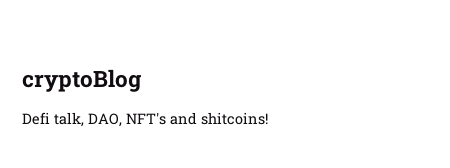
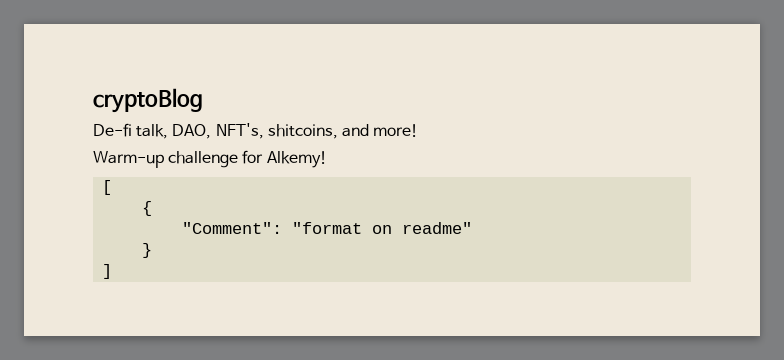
[22,112,50,125] Defi -> [93,123,132,137] De-fi
[126,112,268,125] NFT's and shitcoins! -> [215,123,419,139] [93,150,327,168] [102,180,113,195] [142,201,153,216] [182,222,473,234] [142,243,153,258] [102,264,113,279] NFT's, shitcoins, and more! // Warm-up challenge for Alkemy! // [ // { // "Comment": "format on readme" // } // ]

